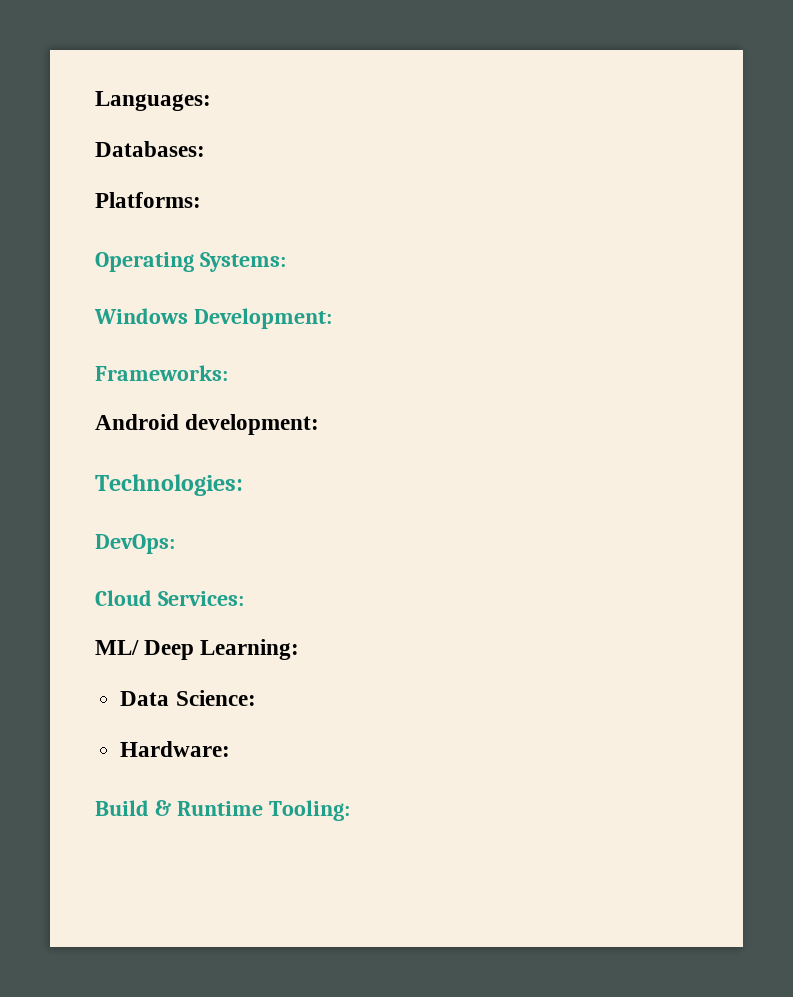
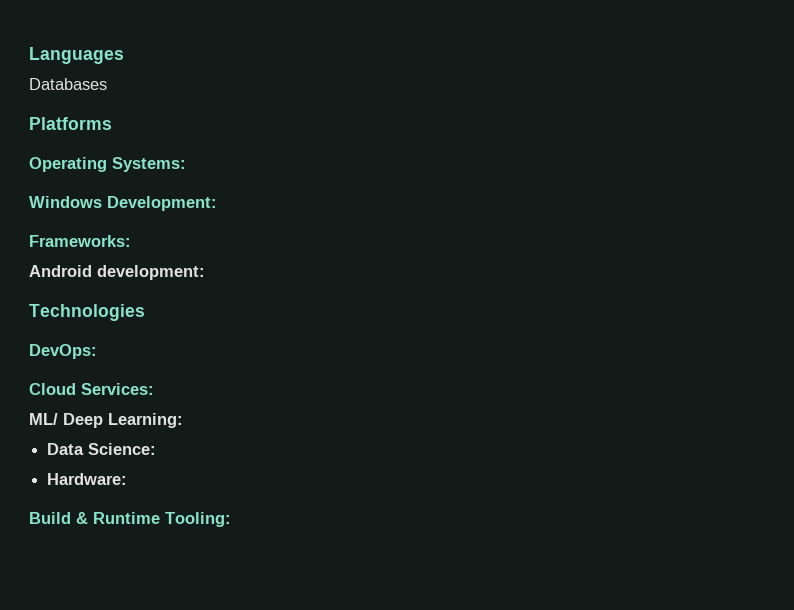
[95,91,211,111] [95,141,205,157] [95,192,201,208] Languages: // Databases: // Platforms: -> [29,47,124,64] [29,78,107,90] [29,117,112,130] Languages // Databases // Platforms
[95,474,243,496] Technologies: -> [29,304,145,321] Technologies

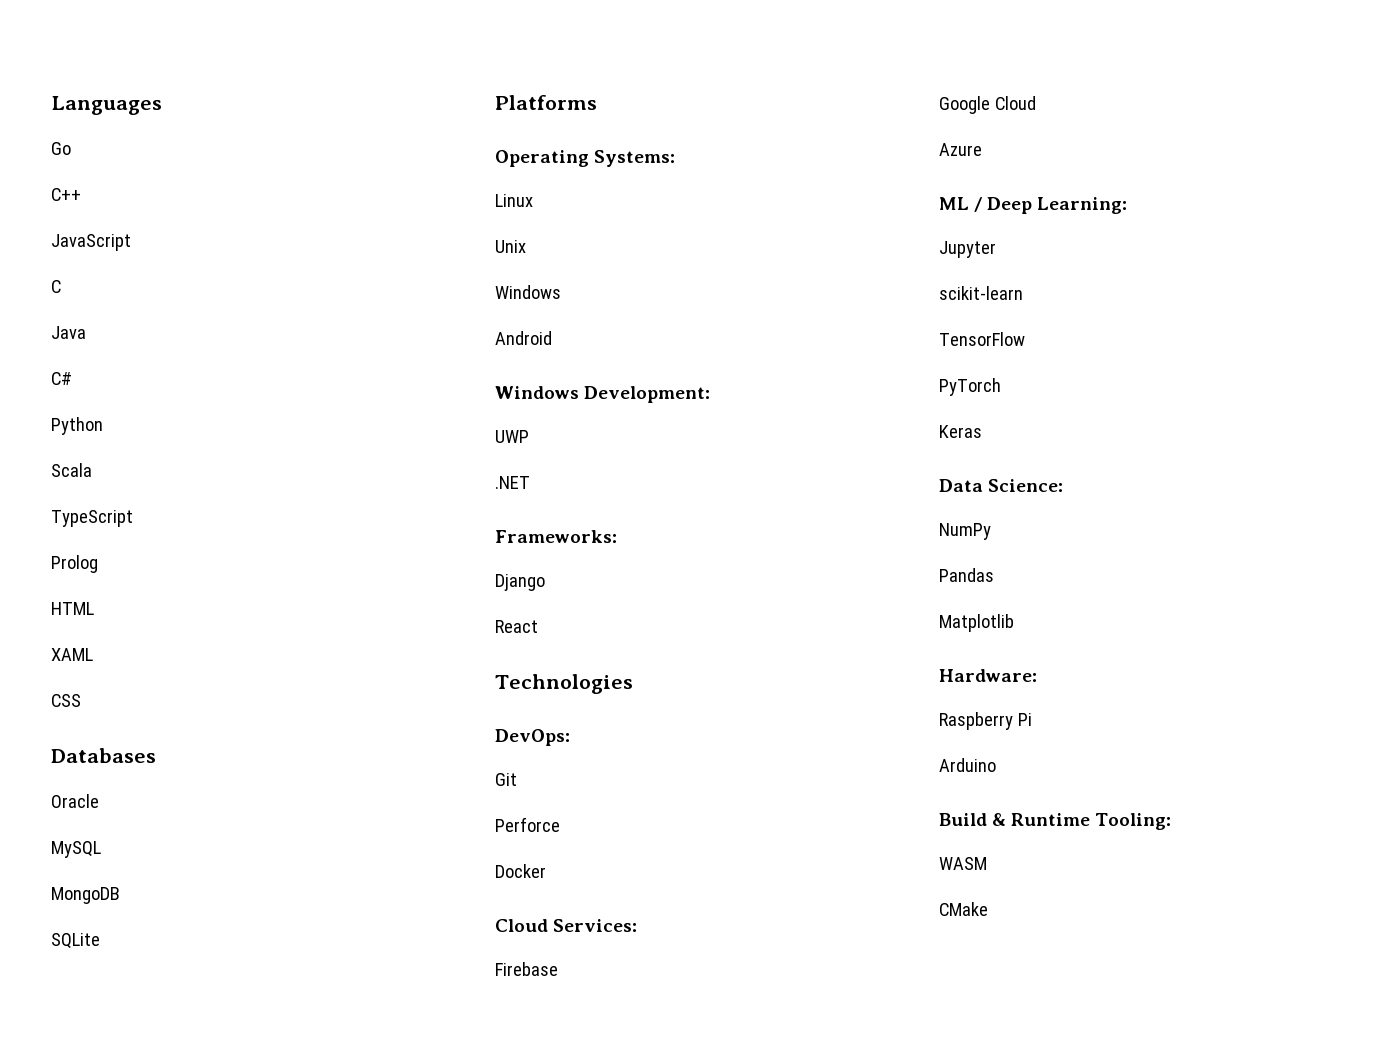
[29,78,107,90] Databases -> [51,142,71,155] [51,188,81,201] [51,234,131,251] [51,280,61,293] [51,326,86,339] [51,372,72,385] [51,417,103,435] [51,463,92,477] [51,510,133,527] [51,555,98,573] [51,602,94,615] [51,648,93,661] [51,694,81,707] [51,748,156,763] [51,794,99,808] [51,841,101,858] [51,887,120,904] [51,933,100,949] Go // C++ // JavaScript // C // Java // C# // Python // Scala // TypeScript // Prolog // HTML // XAML // CSS // Databases // Oracle // MySQL // MongoDB // SQLite
(186, 164) none -> [495,194,533,207] [495,240,526,253] [495,285,561,299] [495,331,552,345] // Linux // Unix // Windows // Android
(217, 203) none -> [495,430,529,443] [495,476,530,489] // UWP // .NET
[29,265,205,280] Android development: -> [495,574,545,591] [495,620,538,633] Django // React
(97, 351) none -> [495,773,517,786] [495,817,560,832] [495,864,546,878] // Git // Perforce // Docker
[29,413,183,428] [47,443,157,455] [47,473,128,485] ML/ Deep Learning: // Data Science: // Hardware: -> [495,962,558,976] [939,96,1036,114] [939,143,982,156] [939,197,1128,214] [939,241,996,258] [939,286,1023,300] [939,332,1025,346] [939,378,1001,396] [939,425,982,438] [939,479,1064,492] [939,523,991,540] [939,568,994,582] [939,614,1014,632] [939,669,1037,682] [939,712,1032,730] [939,758,996,772] Firebase // Google Cloud // Azure // ML / Deep Learning: // Jupyter // scikit-learn // TensorFlow // PyTorch // Keras // Data Science: // NumPy // Pandas // Matplotlib // Hardware: // Raspberry Pi // Arduino
(231, 519) none -> [939,857,987,870] [939,902,988,916] // WASM // CMake

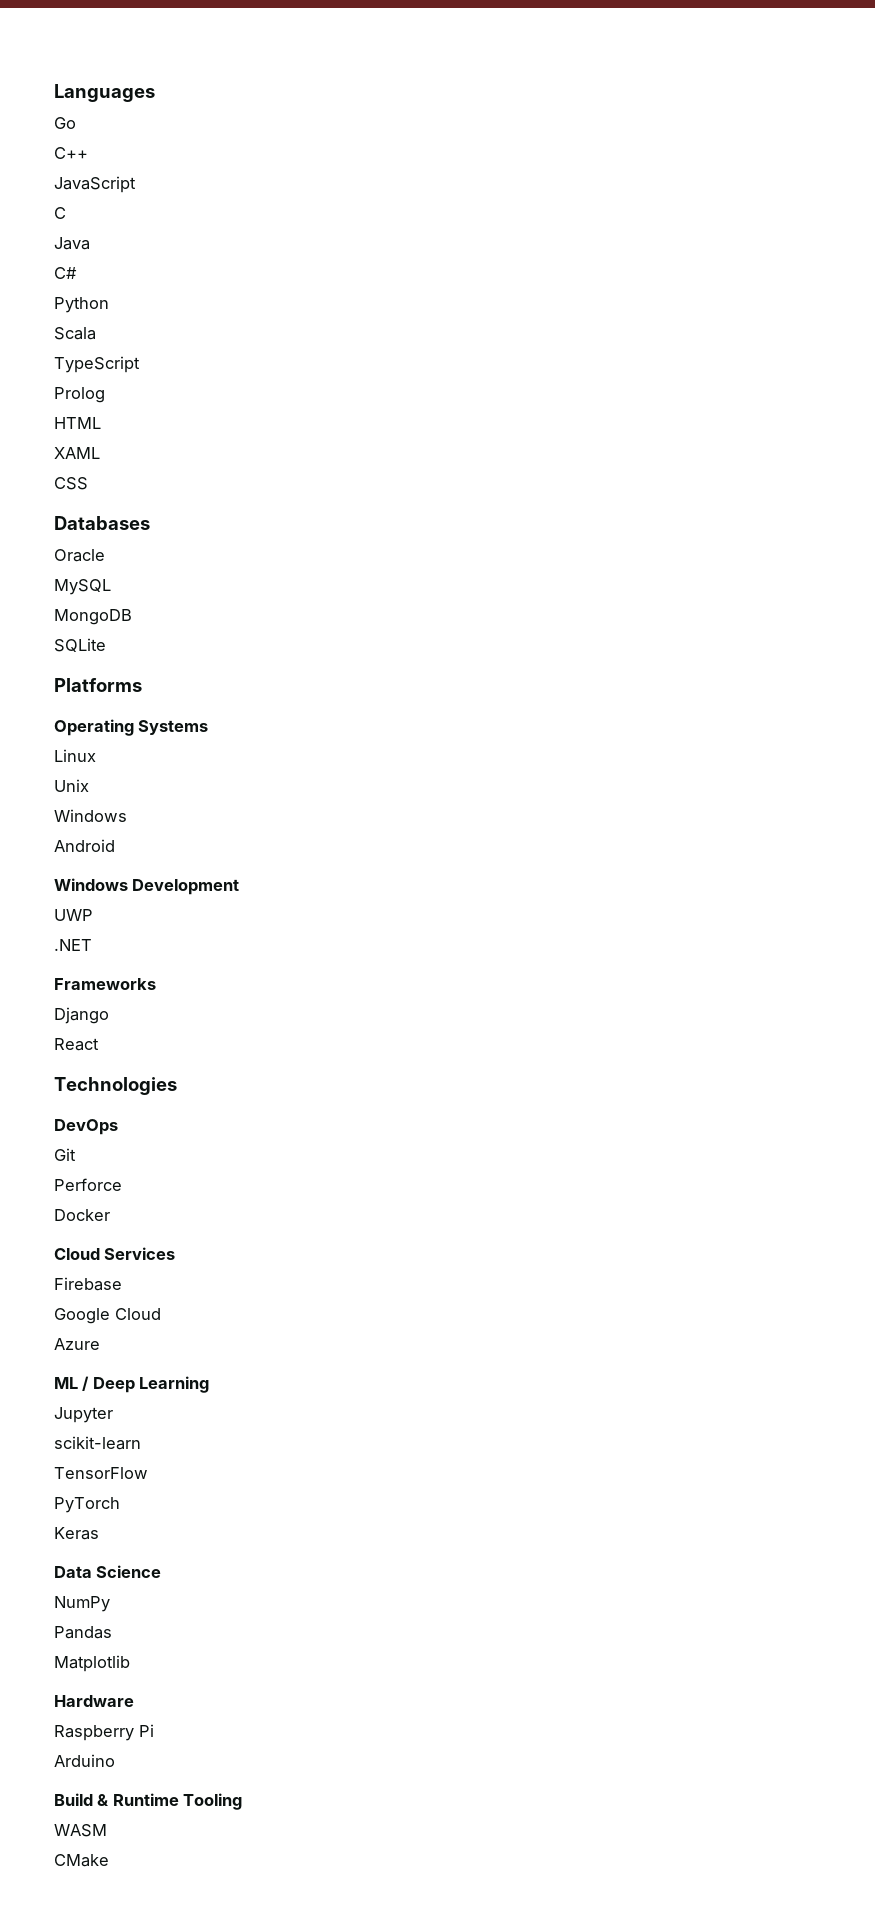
[594,150,676,167] Systems: -> [138,720,209,735] Systems
[584,386,711,403] Development: -> [132,879,240,895] Development
[495,530,617,543] Frameworks: -> [54,978,156,990] Frameworks
[495,729,570,746] DevOps: -> [54,1119,118,1135] DevOps
[553,919,638,932] Services: -> [104,1247,176,1260] Services
[1037,197,1128,214] Learning: -> [139,1376,210,1393] Learning
[988,479,1064,492] Science: -> [96,1565,162,1578] Science
[939,669,1037,682] Hardware: -> [54,1695,134,1707] Hardware
[1095,813,1172,830] Tooling: -> [183,1793,243,1810] Tooling

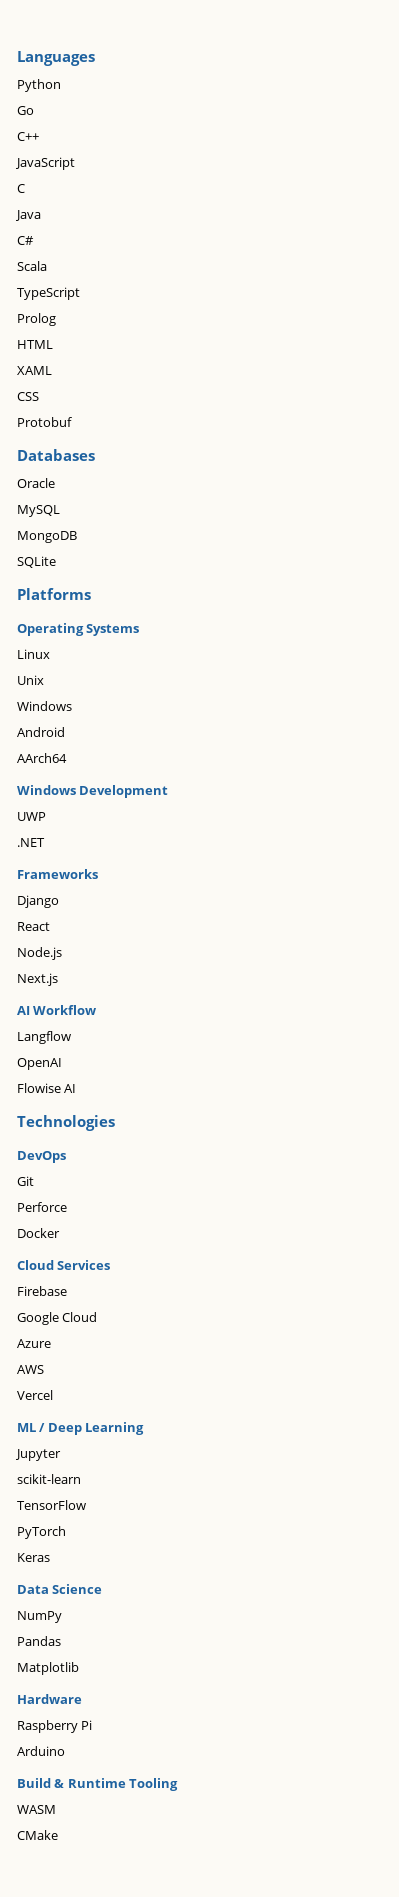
(155, 93) none -> [17,79,61,92] // Python
[54,297,109,313] // Python -> (34, 240) none
(88, 483) none -> [17,417,72,427] // Protobuf
(115, 845) none -> [17,753,67,763] // AArch64
(99, 1044) none -> [17,947,62,960] [17,973,58,986] [17,1005,97,1015] [17,1031,71,1044] [17,1058,62,1070] [17,1083,77,1093] // Node.js // Next.js // AI Workflow // Langflow // OpenAI // Flowise AI
(100, 1344) none -> [17,1365,44,1374] [17,1390,53,1400] // AWS // Vercel

